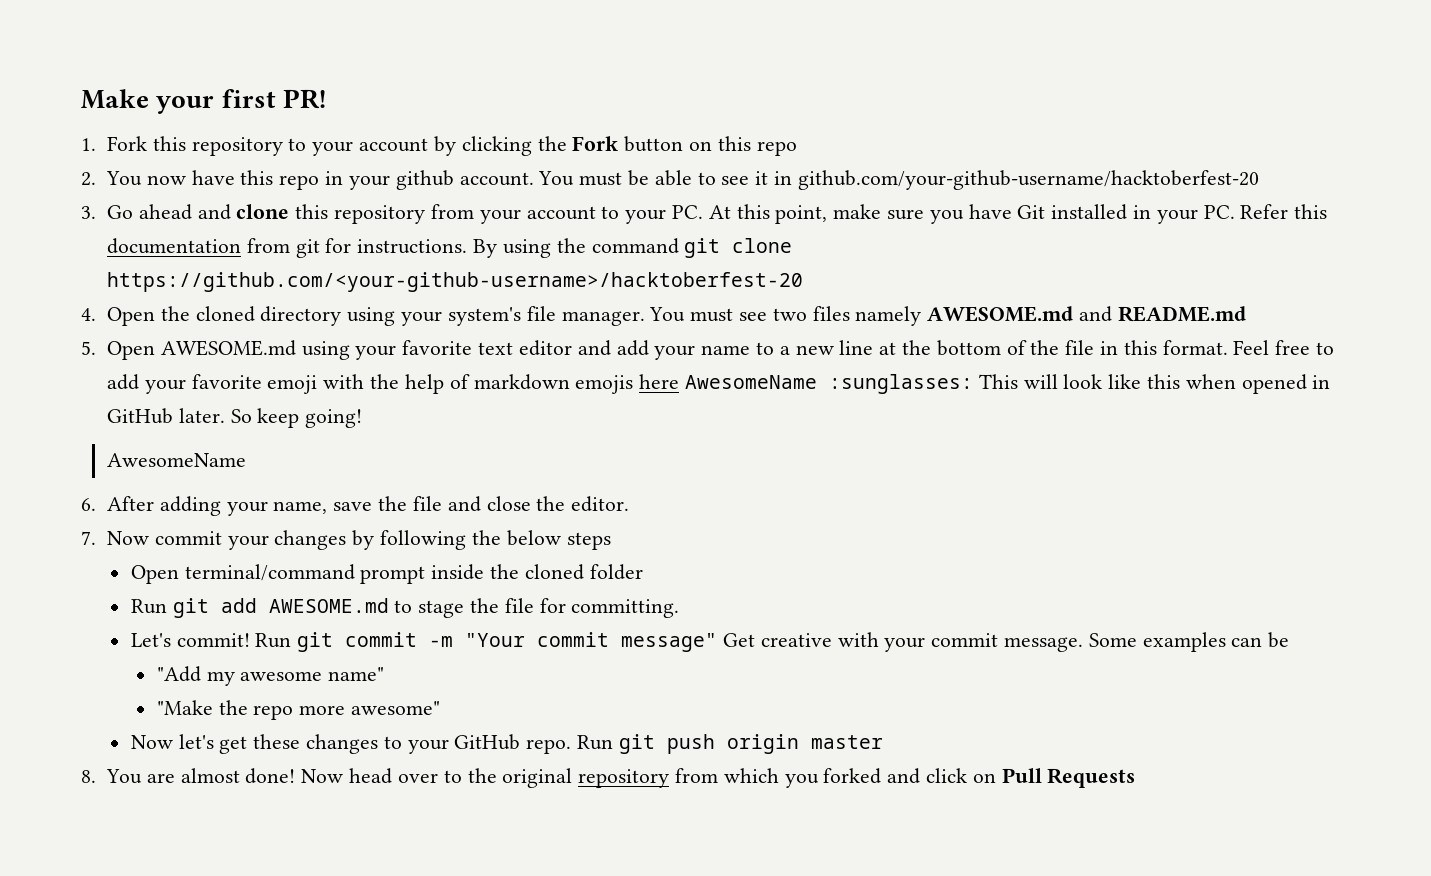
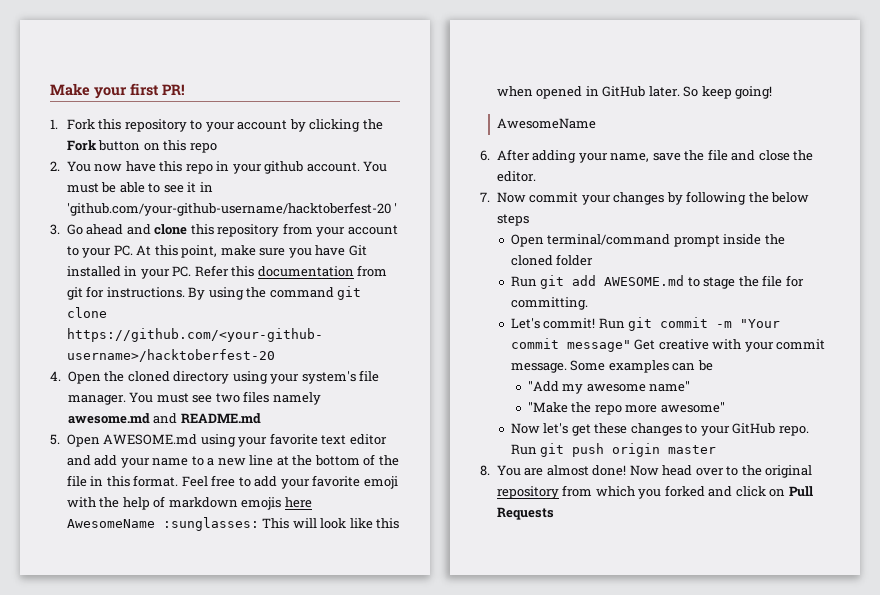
[797,170,1259,190] github.com/your-github-username/hacktoberfest-20 -> [66,202,398,216] 'github.com/your-github-username/hacktoberfest-20 '
[927,306,1074,322] AWESOME.md -> [67,413,150,424] awesome.md

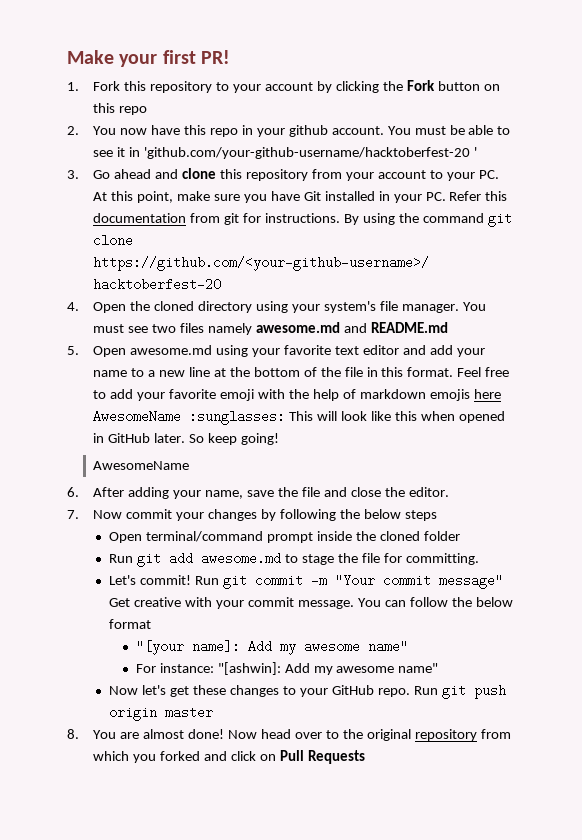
[103,434,198,445] AWESOME.md -> [130,345,213,355] awesome.md
[604,275,685,286] AWESOME.md -> [201,552,282,565] awesome.md
[570,360,713,373] [527,381,691,394] [527,402,725,415] Some examples can be // "Add my awesome name" // "Make the repo more awesome" -> [357,597,513,607] [109,619,152,629] [135,640,408,655] [135,662,439,675] You can follow the below format // "[your name]: Add my awesome name" // For instance: "[ashwin]: Add my awesome name"

